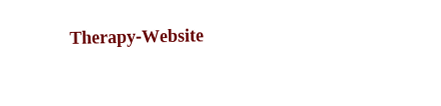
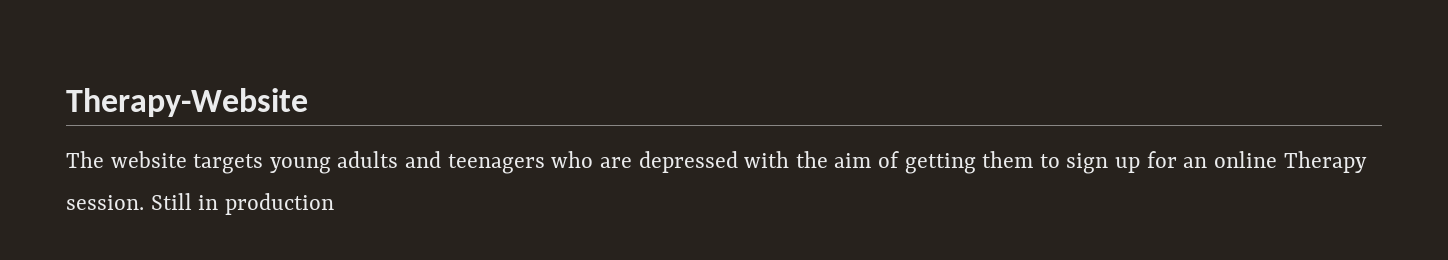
(204, 38) none -> [66,151,1367,174] [66,193,334,215] // The website targets young adults and teenagers who are depressed with the aim of getting them to sign up for an online Therapy session. Still in production

